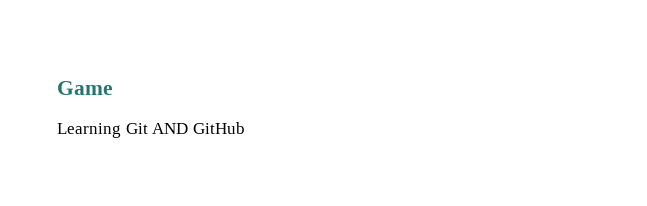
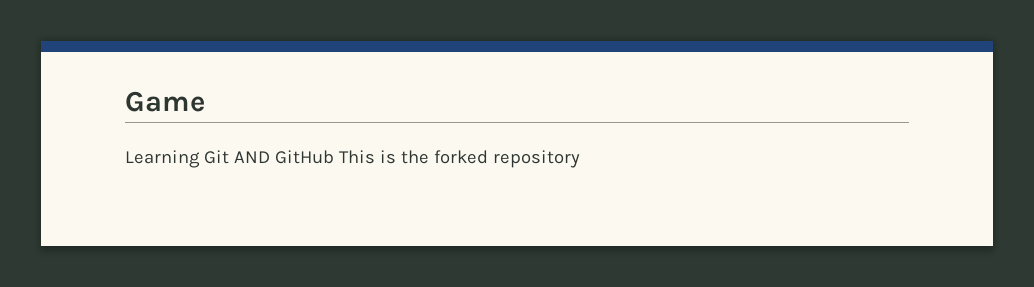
(245, 128) none -> [338,150,580,168] This is the forked repository

